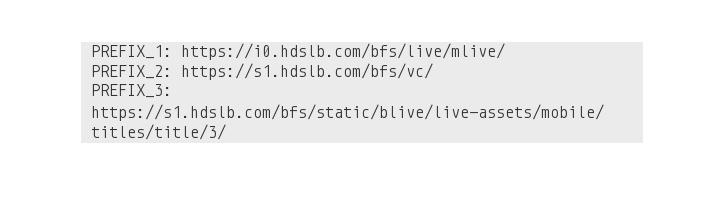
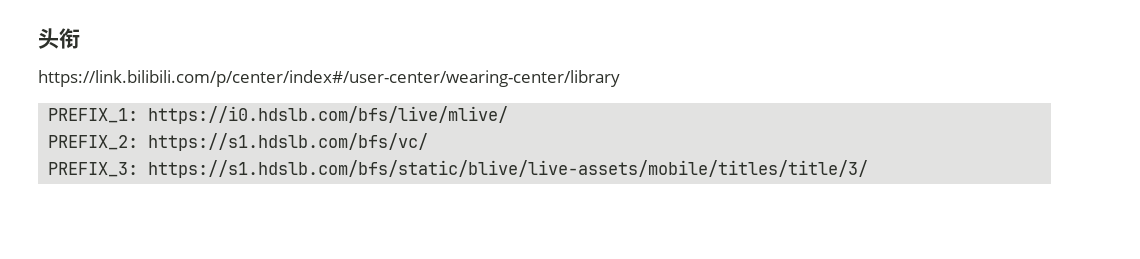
(90, 52) none -> [38,28,80,49] [38,70,620,87] 头衔 // https://link.bilibili.com/p/center/index#/user-center/wearing-center/library //

